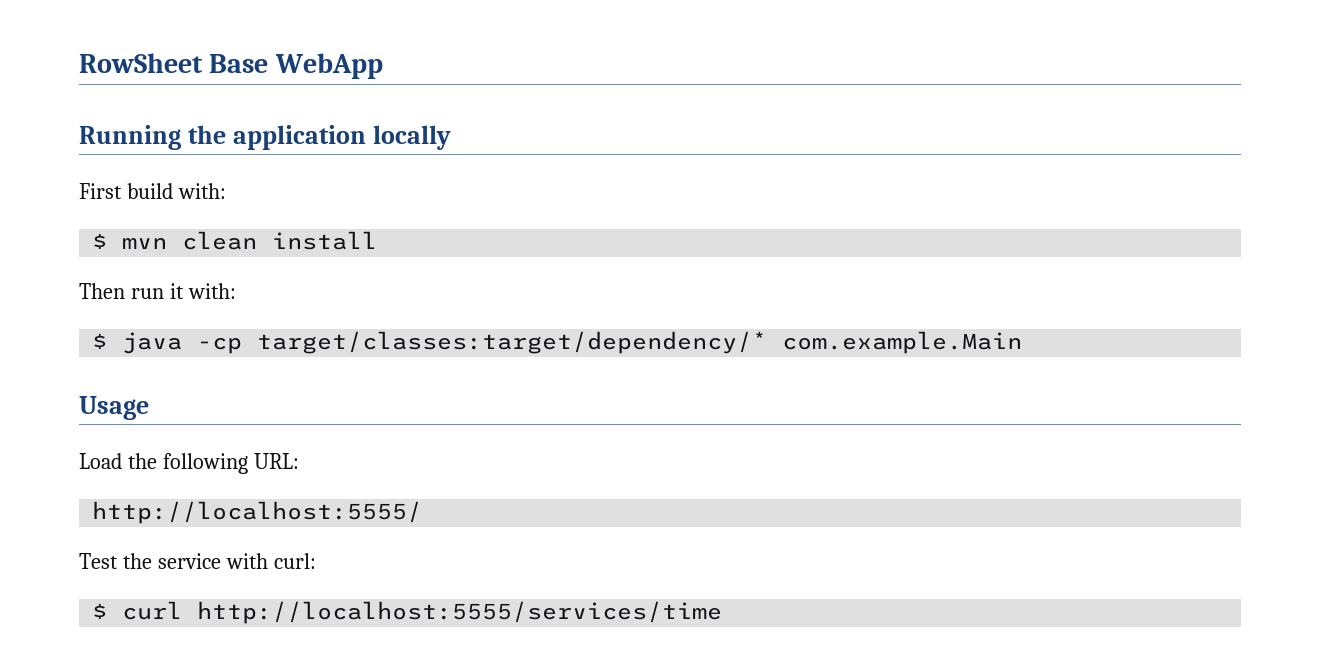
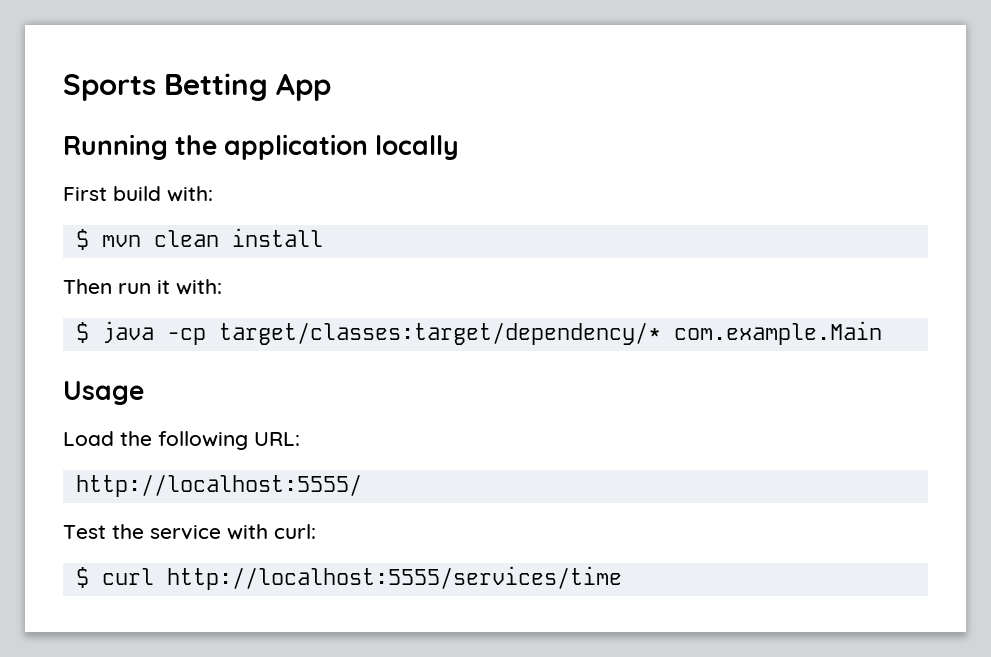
[79,53,383,79] RowSheet Base WebApp -> [63,73,331,101] Sports Betting App

